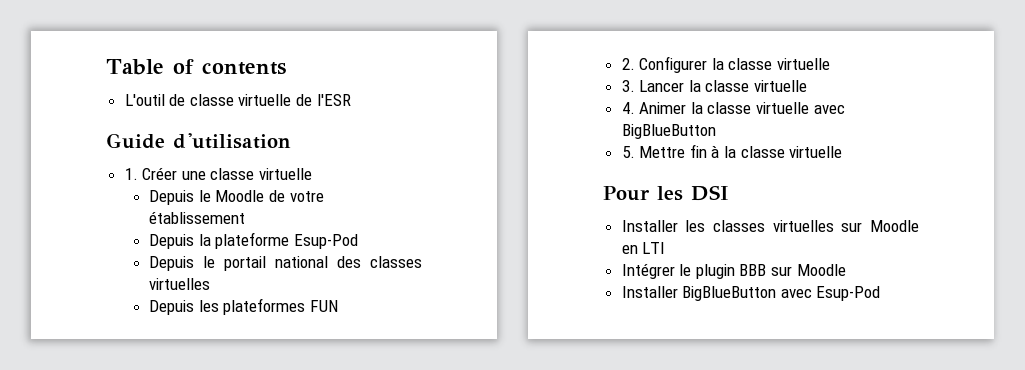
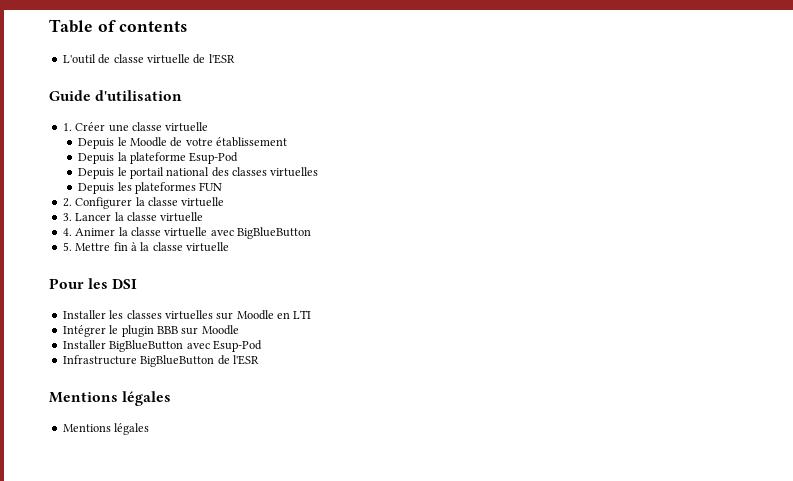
(881, 293) none -> [62,355,259,367] [49,391,172,406] [62,423,150,435] // Infrastructure BigBlueButton de l'ESR // Mentions légales // Mentions légales

